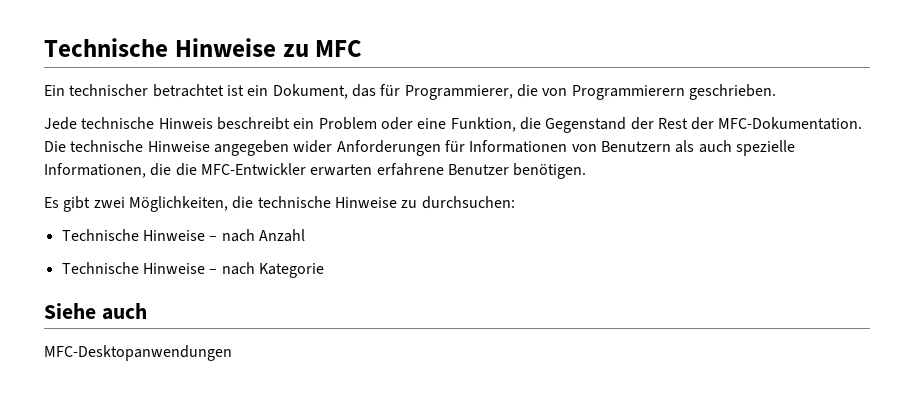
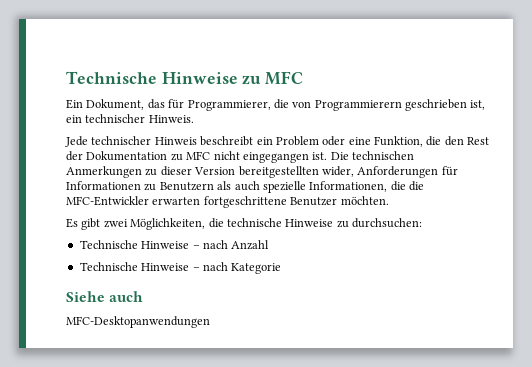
[69,84,269,97] technischer betrachtet ist ein -> (83, 104) none
[688,84,776,100] geschrieben. -> [405,99,486,111] [66,114,194,123] geschrieben ist, ein technischer Hinweis.
[81,117,155,129] technische -> [91,136,152,145] technischer
[545,117,863,133] [44,140,333,156] Gegenstand der Rest der MFC-Dokumentation. Die technische Hinweise angegeben wider -> [444,136,490,146] [66,151,414,163] [66,166,354,178] den Rest der Dokumentation zu MFC nicht eingegangen ist. Die technischen Anmerkungen zu dieser Version bereitgestellten wider,
[571,144,597,152] von -> [144,183,157,191] zu
[376,163,587,179] erfahrene Benutzer benötigen. -> [203,196,389,208] fortgeschrittene Benutzer möchten.

